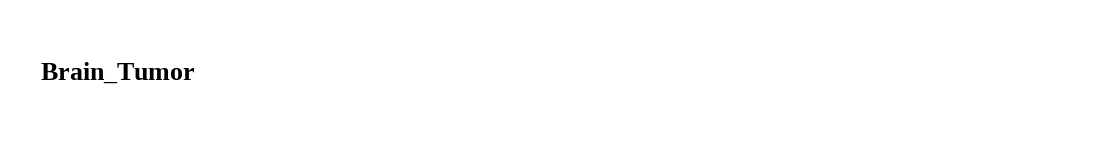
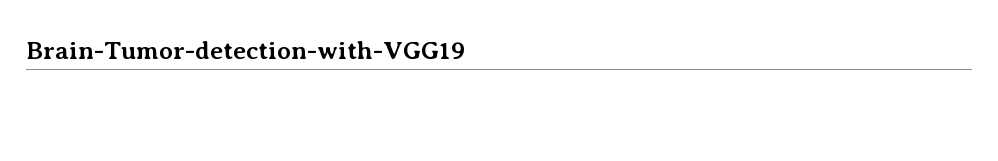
[41,62,195,84] Brain_Tumor -> [26,41,465,59] Brain-Tumor-detection-with-VGG19

